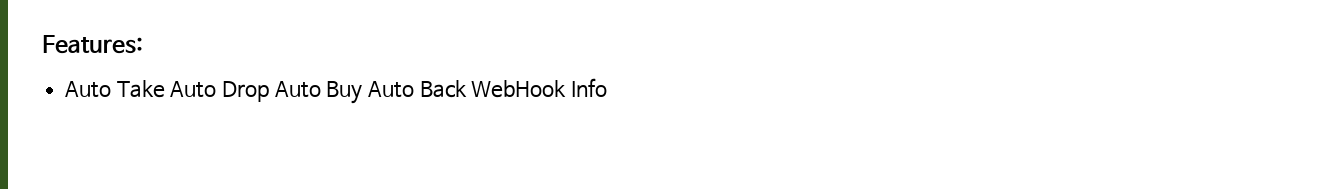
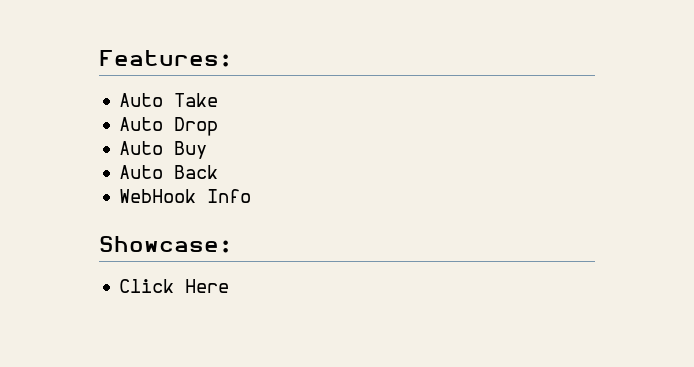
(165, 89) none -> (219, 100) //
(270, 91) none -> (219, 126) //
(363, 92) none -> (208, 150) //
(467, 89) none -> (219, 172) //
(608, 87) none -> [99,236,232,253] [119,279,230,293] // Showcase: // Click Here

